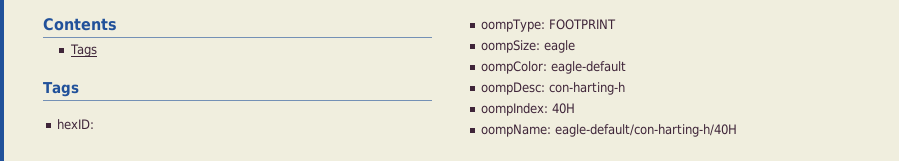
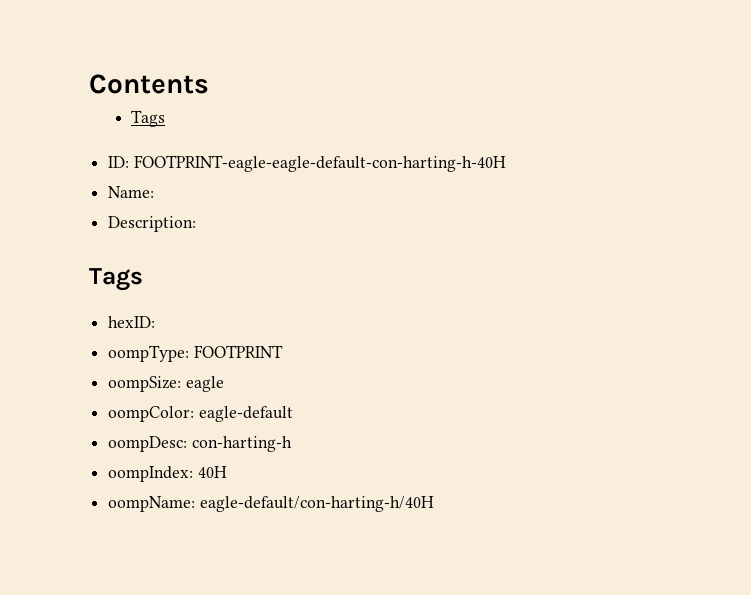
(98, 50) none -> [108,155,506,172] [108,186,155,198] [108,216,197,232] // ID: FOOTPRINT-eagle-eagle-default-con-harting-h-40H // Name: // Description:

